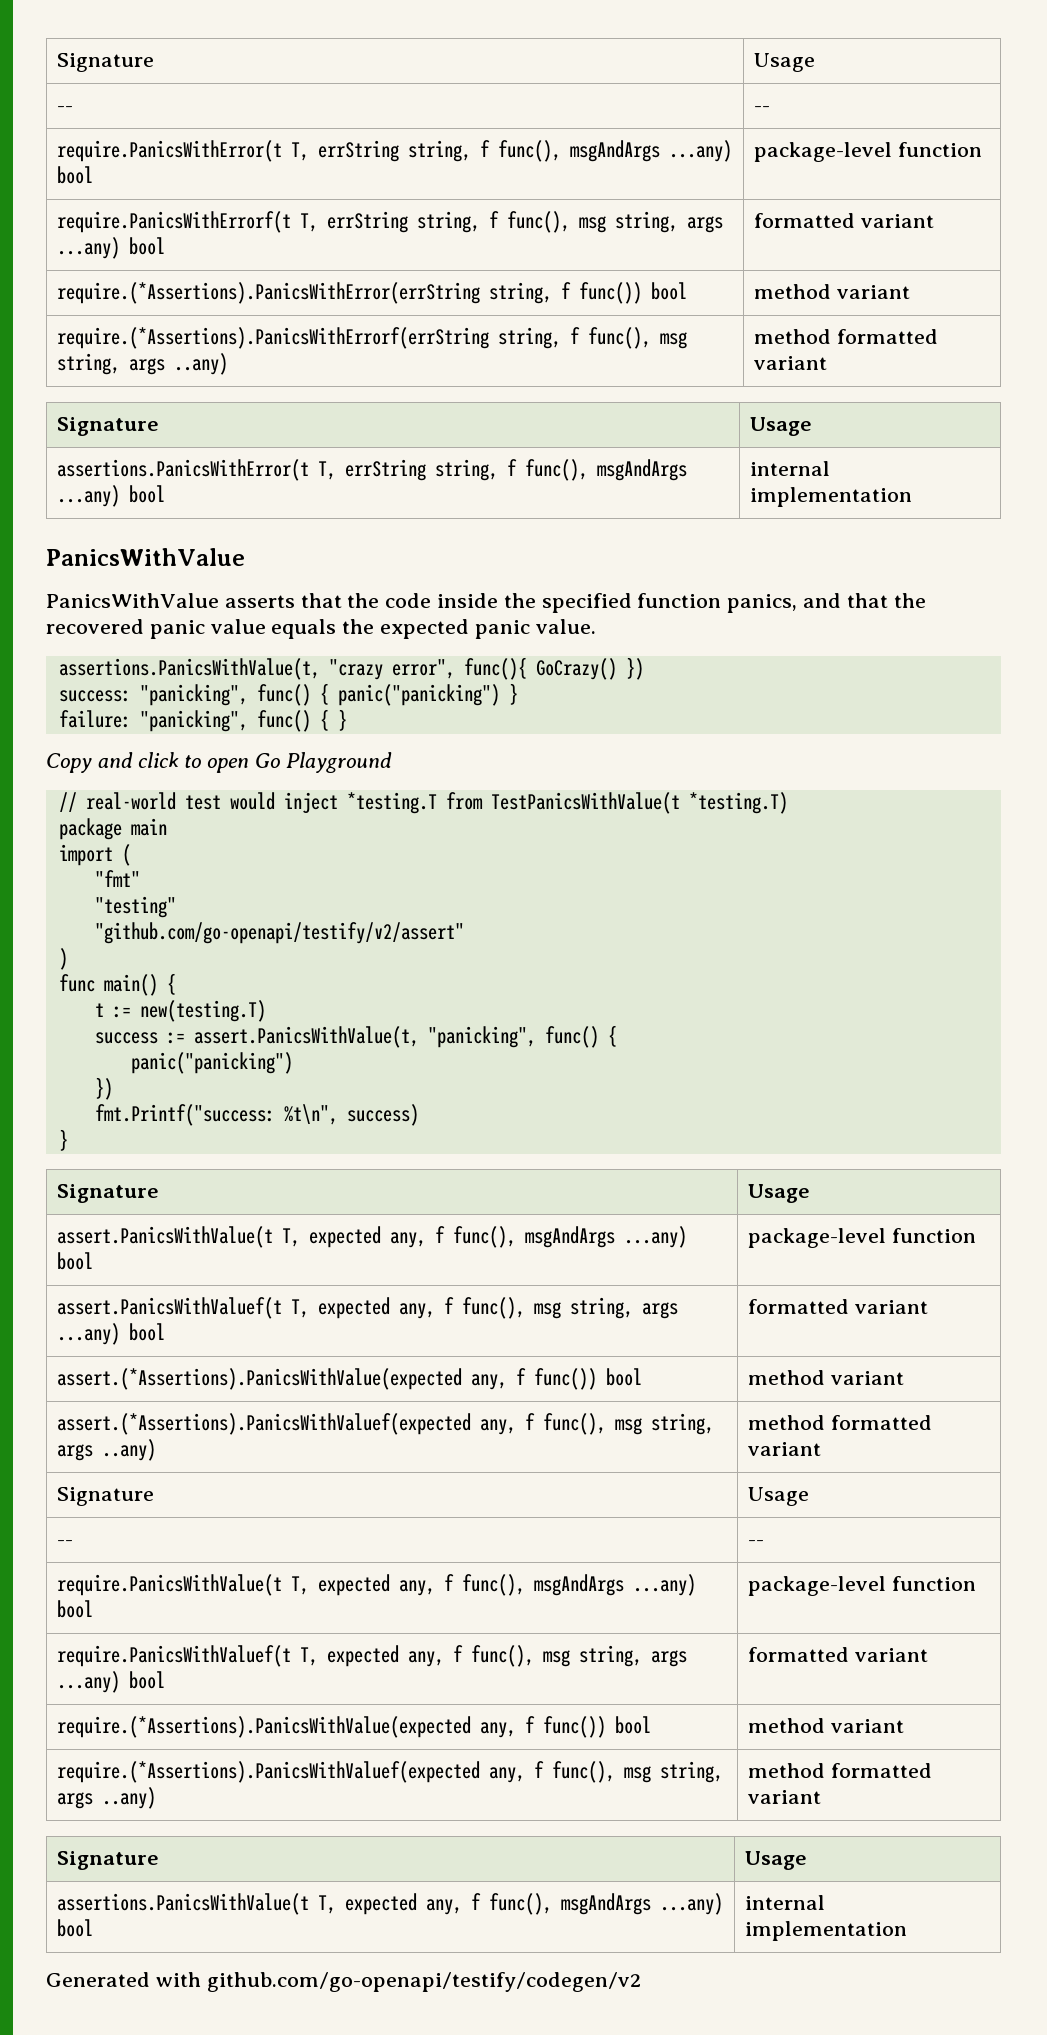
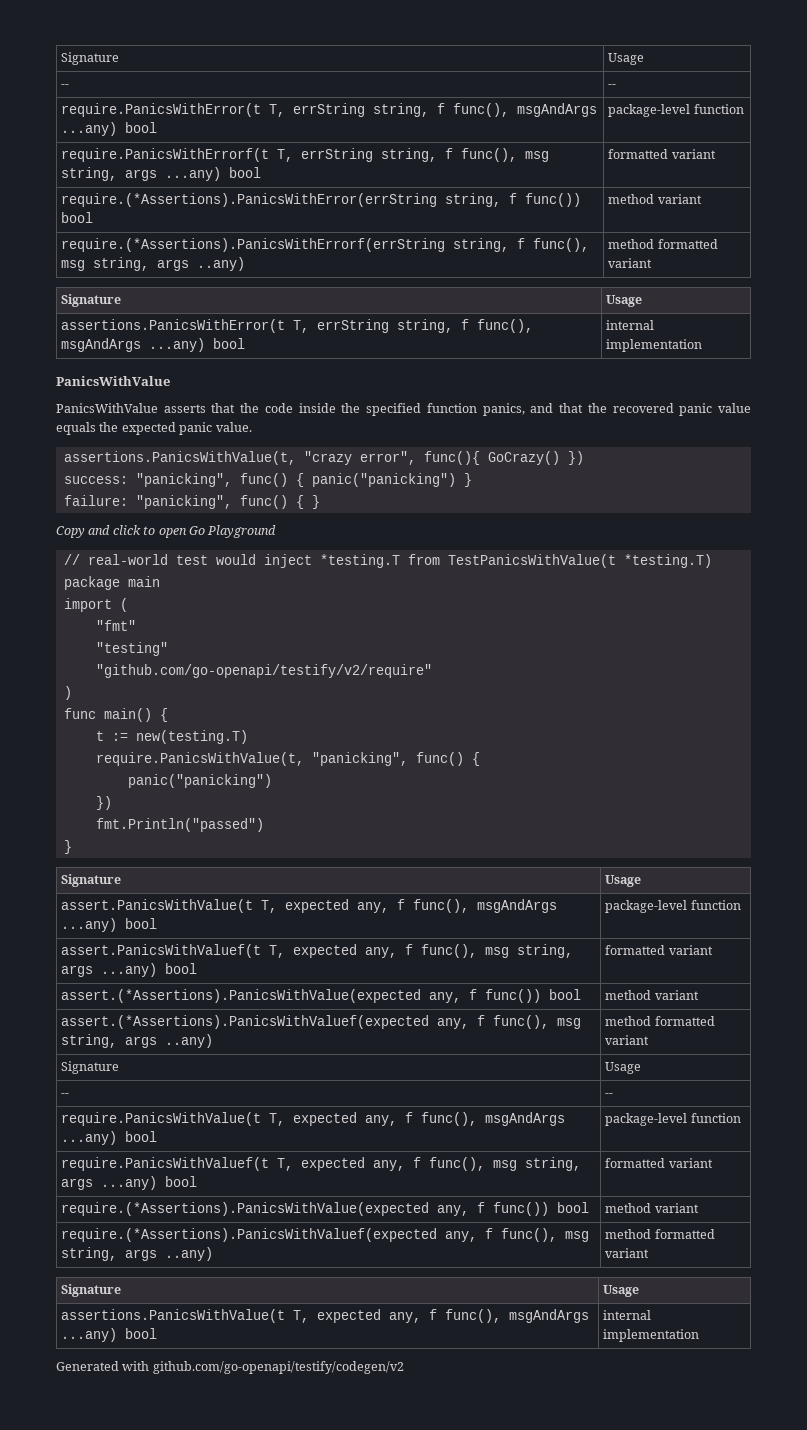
[94,922,464,944] "github.com/go-openapi/testify/v2/assert" -> [95,664,432,678] "github.com/go-openapi/testify/v2/require"
[94,1026,419,1048] success := assert.PanicsWithValue(t, -> [95,752,304,766] require.PanicsWithValue(t,
[94,1104,419,1126] fmt.Printf("success: %t\n", success) -> [95,818,264,832] fmt.Println("passed")

